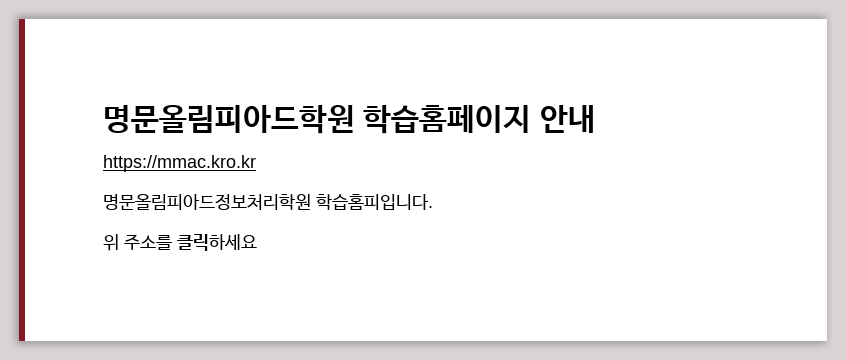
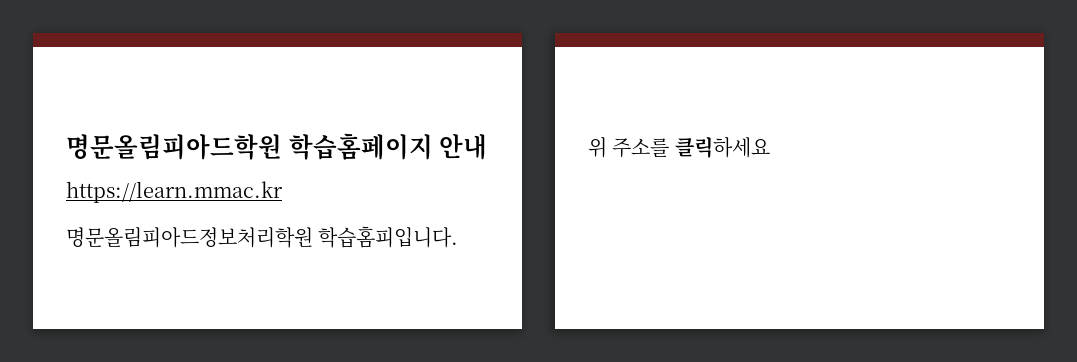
[103,155,256,172] https://mmac.kro.kr -> [66,181,283,203] https://learn.mmac.kr

